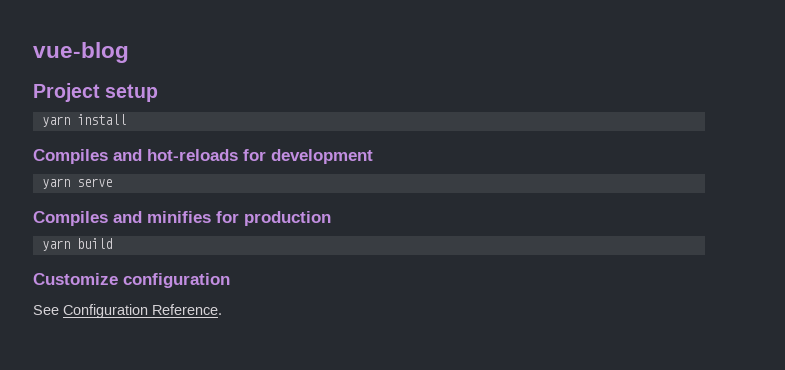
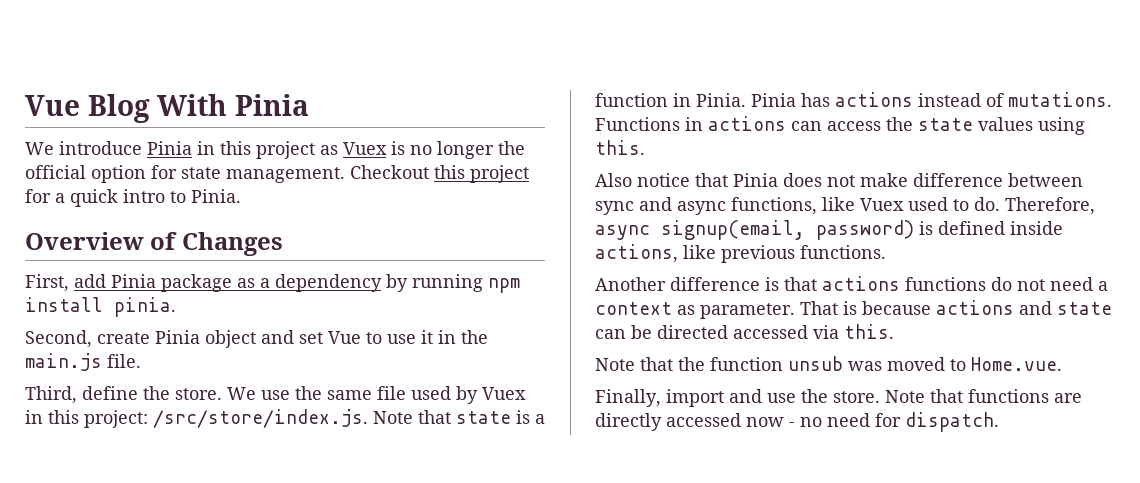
[33,42,129,63] [33,83,159,102] [41,114,126,127] [33,149,373,164] [41,178,112,189] [33,211,331,226] [41,238,112,251] [33,273,230,288] [33,304,222,318] vue-blog // Project setup // yarn install // Compiles and hot-reloads for development // yarn serve // Compiles and minifies for production // yarn build // Customize configuration // See Configuration Reference. -> [25,94,309,123] [25,141,525,159] [25,165,529,183] [25,189,241,207] [25,232,283,256] [25,274,520,293] [25,297,176,317] [25,330,488,348] [25,353,141,371] [25,386,526,404] [25,409,545,428] [595,92,1112,107] [595,116,1085,135] [595,140,645,155] [595,173,1083,187] [595,197,1095,215] [595,220,1063,240] [595,244,886,263] [595,276,1108,291] [595,300,1112,319] [595,324,894,339] [595,356,1062,371] [595,389,1082,407] [595,412,999,432] Vue Blog With Pinia // We introduce Pinia in this project as Vuex is no longer the official option for state management. Checkout this project for a quick intro to Pinia. // Overview of Changes // First, add Pinia package as a dependency by running npm install pinia. // Second, create Pinia object and set Vue to use it in the main.js file. // Third, define the store. We use the same file used by Vuex in this project: /src/store/index.js. Note that state is a function in Pinia. Pinia has actions instead of mutations. Functions in actions can access the state values using this. // Also notice that Pinia does not make difference between sync and async functions, like Vuex used to do. Therefore, async signup(email, password) is defined inside actions, like previous functions. // Another difference is that actions functions do not need a context as parameter. That is because actions and state can be directed accessed via this. // Note that the function unsub was moved to Home.vue. // Finally, import and use the store. Note that functions are directly accessed now - no need for dispatch.

